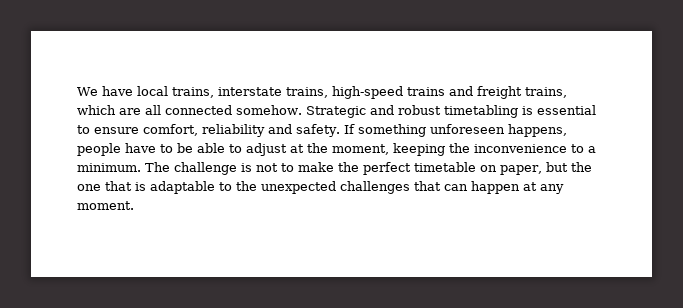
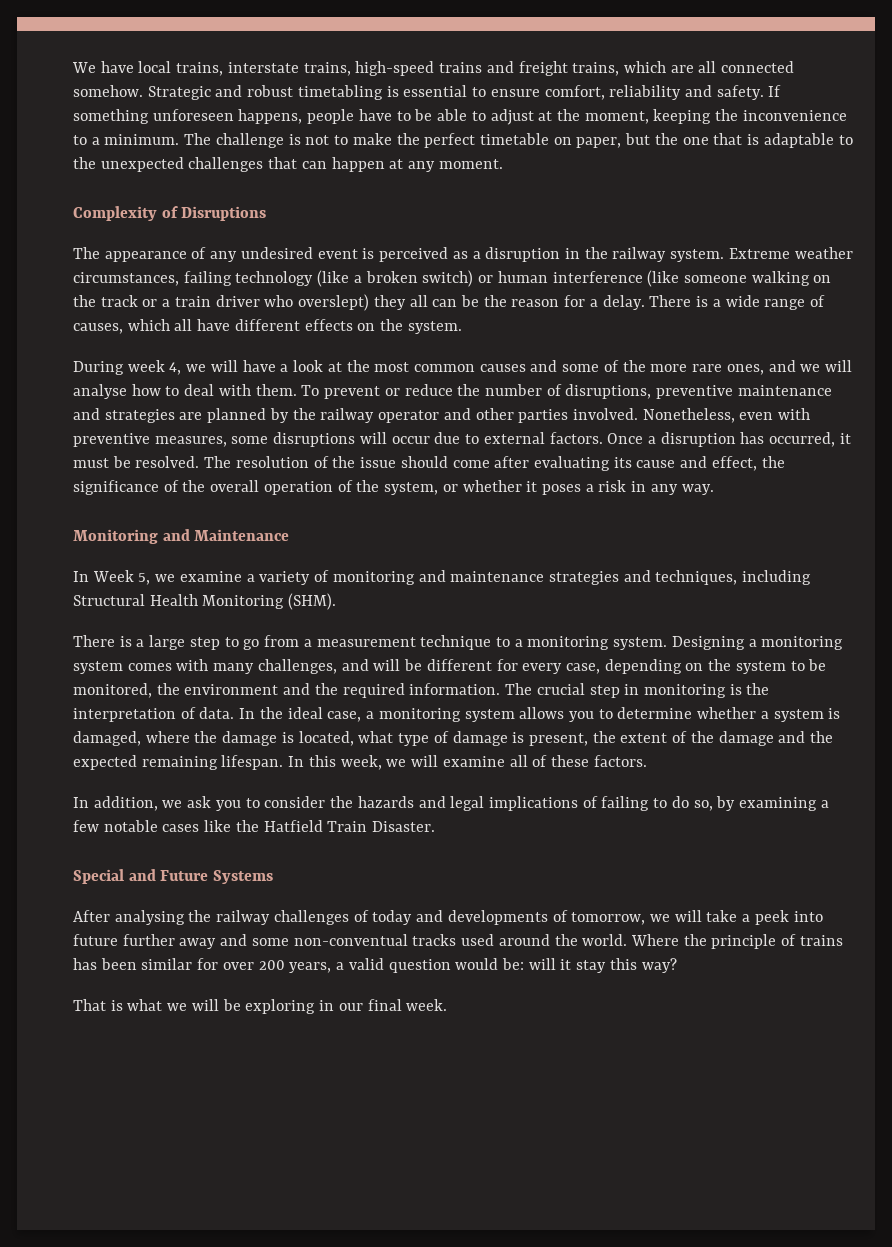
(134, 205) none -> [73,206,267,221] [73,247,853,262] [73,270,832,287] [73,294,825,311] [73,319,462,334] [73,360,852,375] [73,384,832,399] [73,408,811,423] [73,432,851,447] [73,456,785,471] [73,480,714,495] [73,529,290,544] [73,570,812,585] [73,593,337,610] [73,635,844,650] [73,659,827,674] [73,683,770,698] [73,707,841,722] [73,731,834,746] [73,755,647,770] [73,796,829,811] [73,820,436,832] [73,869,274,884] [73,910,823,925] [73,934,843,949] [73,958,677,973] [73,999,448,1014] // Complexity of Disruptions // The appearance of any undesired event is perceived as a disruption in the railway system. Extreme weather circumstances, failing technology (like a broken switch) or human interference (like someone walking on the track or a train driver who overslept) they all can be the reason for a delay. There is a wide range of causes, which all have different effects on the system. // During week 4, we will have a look at the most common causes and some of the more rare ones, and we will analyse how to deal with them. To prevent or reduce the number of disruptions, preventive maintenance and strategies are planned by the railway operator and other parties involved. Nonetheless, even with preventive measures, some disruptions will occur due to external factors. Once a disruption has occurred, it must be resolved. The resolution of the issue should come after evaluating its cause and effect, the significance of the overall operation of the system, or whether it poses a risk in any way. // Monitoring and Maintenance // In Week 5, we examine a variety of monitoring and maintenance strategies and techniques, including Structural Health Monitoring (SHM). // There is a large step to go from a measurement technique to a monitoring system. Designing a monitoring system comes with many challenges, and will be different for every case, depending on the system to be monitored, the environment and the required information. The crucial step in monitoring is the interpretation of data. In the ideal case, a monitoring system allows you to determine whether a system is damaged, where the damage is located, what type of damage is present, the extent of the damage and the expected remaining lifespan. In this week, we will examine all of these factors. // In addition, we ask you to consider the hazards and legal implications of failing to do so, by examining a few notable cases like the Hatfield Train Disaster. // Special and Future Systems // After analysing the railway challenges of today and developments of tomorrow, we will take a peek into future further away and some non-conventual tracks used around the world. Where the principle of trains has been similar for over 200 years, a valid question would be: will it stay this way? // That is what we will be exploring in our final week.

